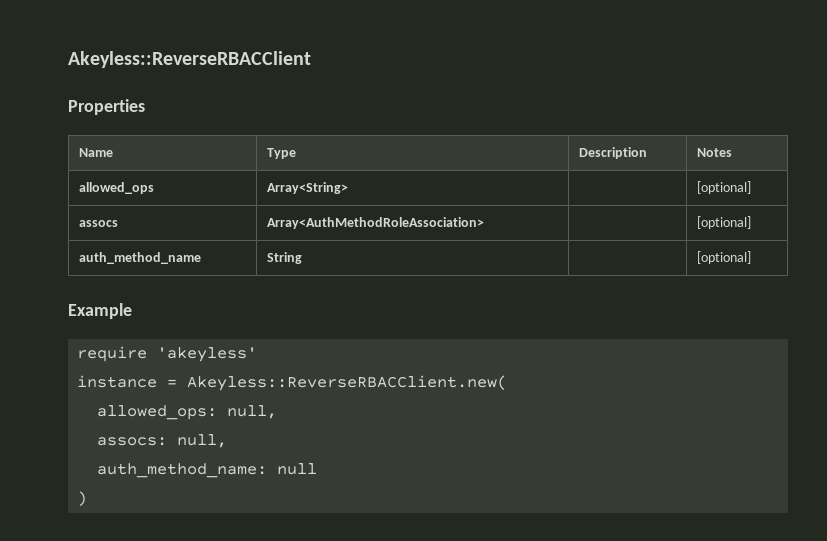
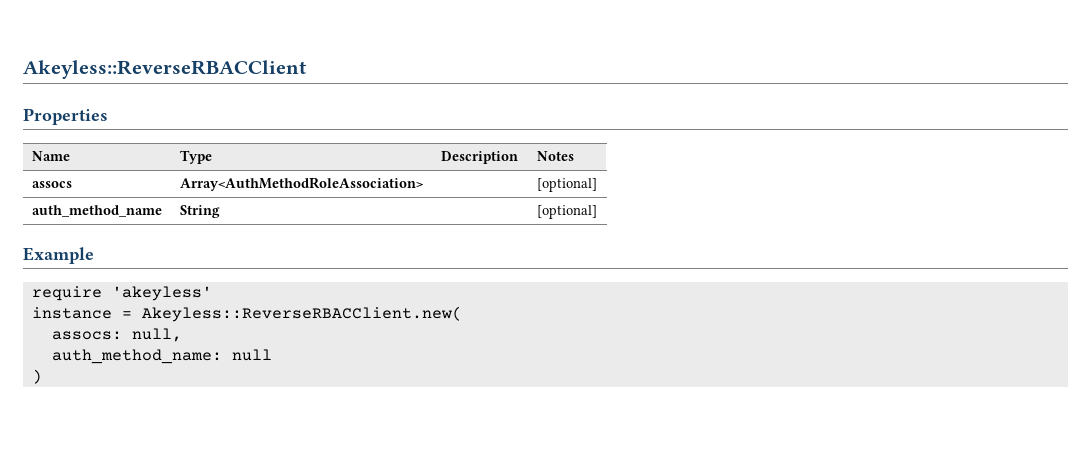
[79,182,155,194] [267,182,349,194] [697,181,752,194] // allowed_ops | Array<String> | | [optional] -> (574, 156) none
[97,405,278,420] // allowed_ops: null, -> (462, 314) none

